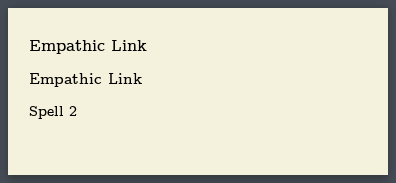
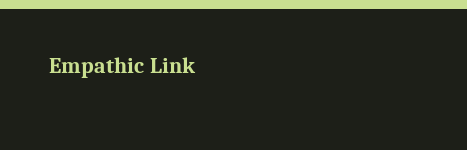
[29,40,147,54] [29,73,142,87] [29,106,77,119] Empathic Link // Empathic Link // Spell 2 -> [49,57,196,78] Empathic Link

